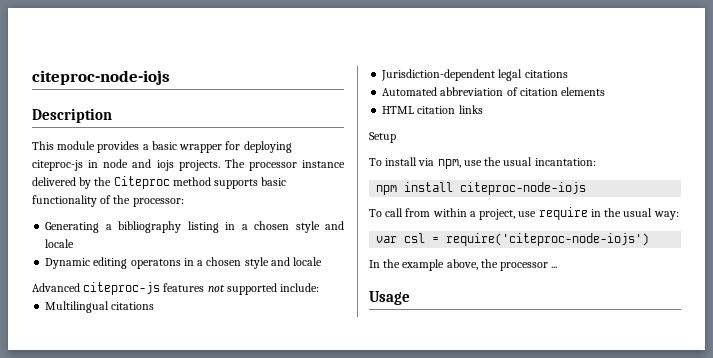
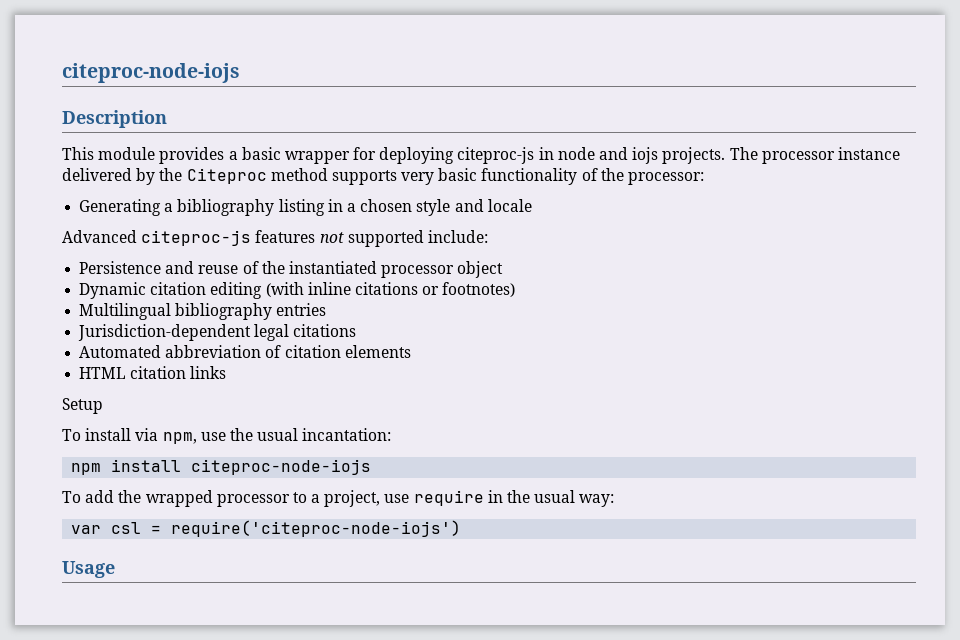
(259, 184) none -> [401,172,435,185] very
[45,257,323,269] // Dynamic editing operatons in a chosen style and locale -> (532, 205) none
(320, 287) none -> [79,261,504,278] [79,282,516,299] // Persistence and reuse of the instantiated processor object // Dynamic citation editing (with inline citations or footnotes)
[111,302,155,310] citations -> [175,303,327,320] bibliography entries
[385,208,467,217] call from within -> [85,490,307,507] add the wrapped processor to
[369,259,558,271] // In the example above, the processor ... -> (462, 528) none

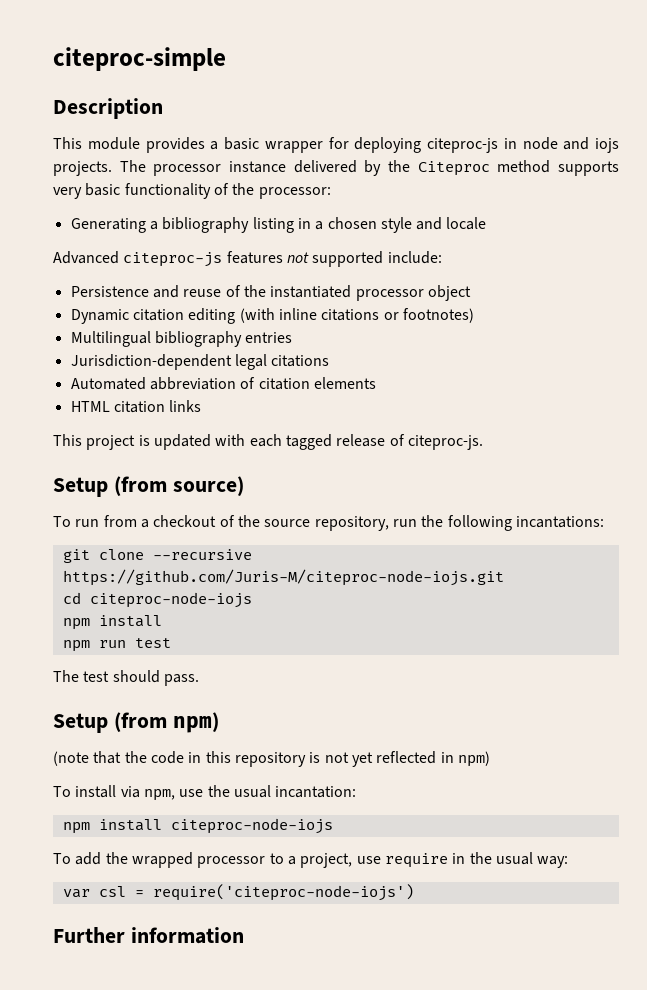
[62,63,240,83] citeproc-node-iojs -> [53,47,226,71] citeproc-simple
[62,398,103,414] Setup -> [53,434,483,450] [53,476,244,497] [53,515,604,531] [62,549,252,563] [62,569,504,586] [62,592,252,608] [62,615,162,630] [62,638,171,652] [53,670,199,686] [53,712,219,733] [53,751,490,767] This project is updated with each tagged release of citeproc-js. // Setup (from source) // To run from a checkout of the source repository, run the following incantations: // git clone --recursive https://github.com/Juris-M/citeproc-node-iojs.git // cd citeproc-node-iojs // npm install // npm run test // The test should pass. // Setup (from npm) // (note that the code in this repository is not yet reflected in npm)
[62,561,115,578] Usage -> [53,927,244,944] Further information

